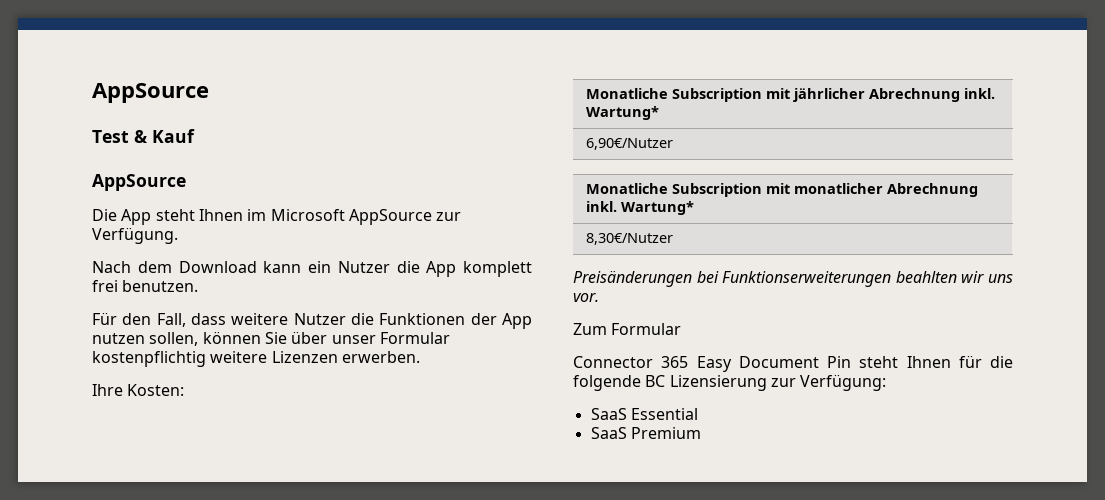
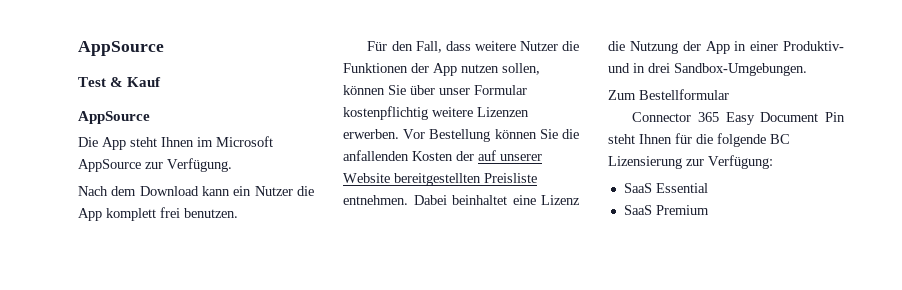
[92,384,185,396] [585,88,995,102] [585,106,659,120] [585,138,673,150] [585,183,978,197] [585,201,694,215] [585,233,673,245] [573,270,1014,287] [573,292,599,302] // Ihre Kosten: // Monatliche Subscription mit jährlicher Abrechnung inkl. Wartung* // 6,90€/Nutzer // Monatliche Subscription mit monatlicher Abrechnung inkl. Wartung* // 8,30€/Nutzer // Preisänderungen bei Funktionserweiterungen beahlten wir uns vor. -> [403,129,579,142] [343,150,542,161] [343,173,537,186] [343,195,580,205] [608,41,844,54] [608,63,807,76] Vor Bestellung können Sie die anfallenden Kosten der auf unserer Website bereitgestellten Preisliste entnehmen. Dabei beinhaltet eine Lizenz die Nutzung der App in einer Produktiv- und in drei Sandbox-Umgebungen.
[611,323,682,335] Formular -> [639,89,729,100] Bestellformular

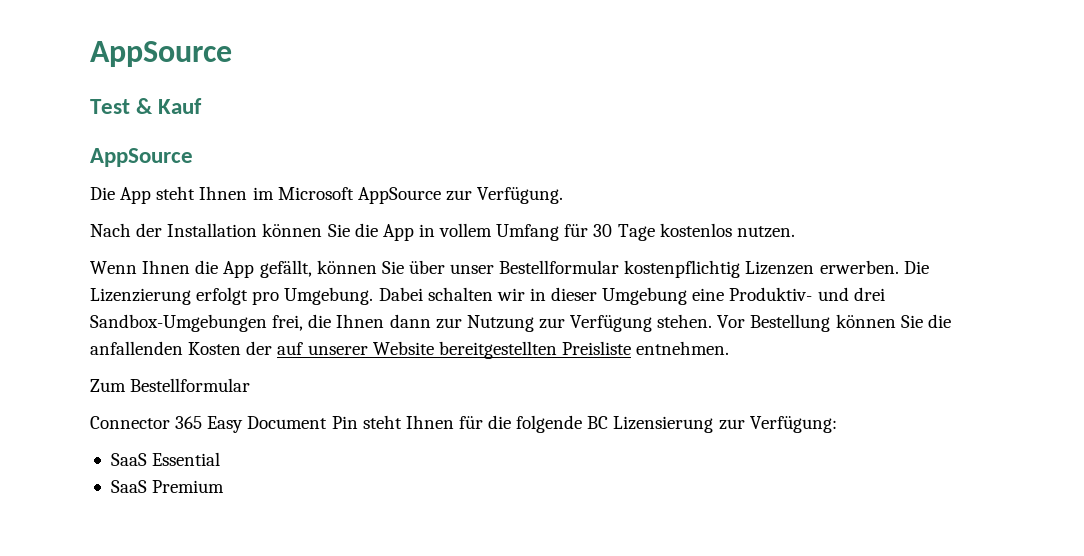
[111,186,314,196] [78,207,238,221] [367,41,579,53] [343,63,540,76] [343,85,527,95] [343,106,529,120] [343,129,399,139] dem Download kann ein Nutzer die App komplett frei benutzen. // Für den Fall, dass weitere Nutzer die Funktionen der App nutzen sollen, können Sie über unser Formular kostenpflichtig weitere Lizenzen erwerben. -> [136,223,795,241] [90,260,929,278] [90,287,885,305] [90,314,713,332] der Installation können Sie die App in vollem Umfang für 30 Tage kostenlos nutzen. // Wenn Ihnen die App gefällt, können Sie über unser Bestellformular kostenpflichtig Lizenzen erwerben. Die Lizenzierung erfolgt pro Umgebung. Dabei schalten wir in dieser Umgebung eine Produktiv- und drei Sandbox-Umgebungen frei, die Ihnen dann zur Nutzung zur Verfügung stehen.
[413,195,580,205] [608,41,844,54] [608,63,807,76] Dabei beinhaltet eine Lizenz die Nutzung der App in einer Produktiv- und in drei Sandbox-Umgebungen. -> (730, 348) none

